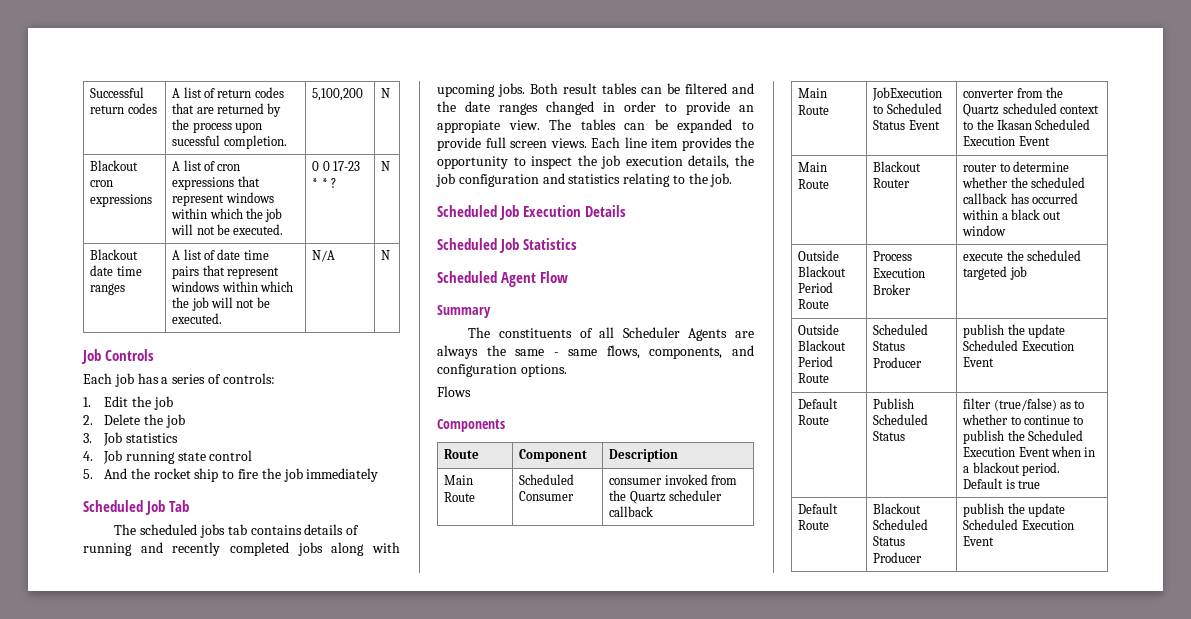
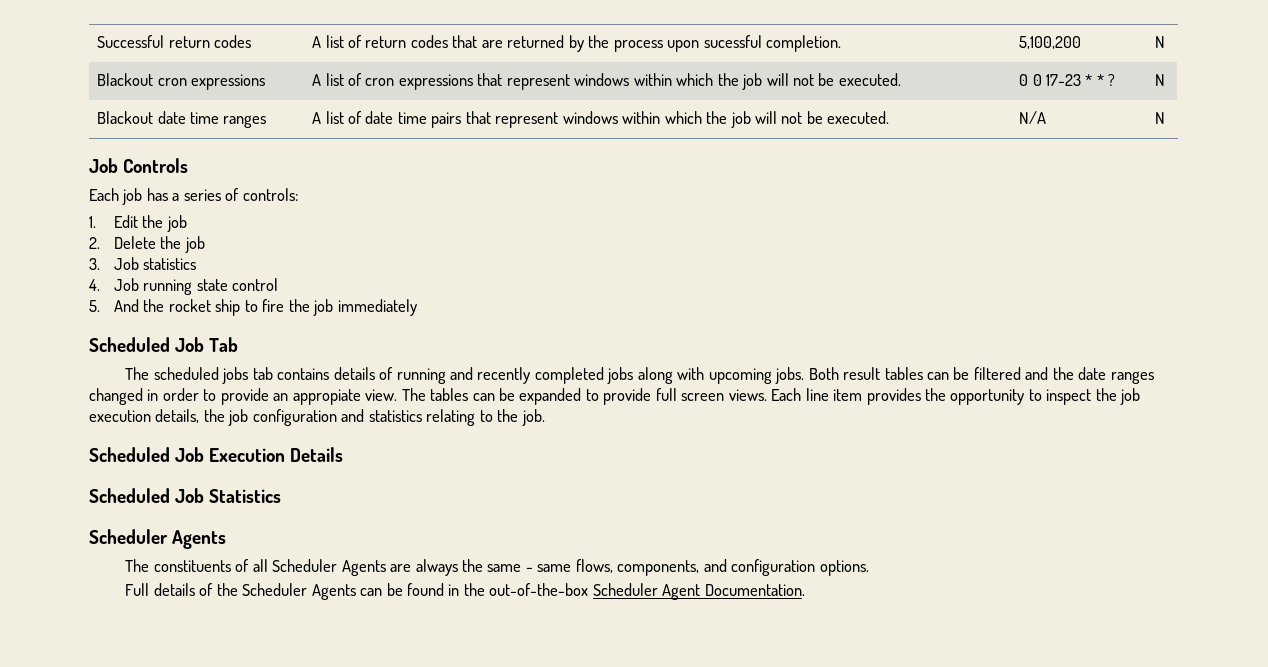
[437,271,568,287] [437,305,491,318] Scheduled Agent Flow // Summary -> [89,529,227,549] Scheduler Agents
[437,386,471,397] [437,419,505,432] [444,449,480,459] [519,449,588,462] [609,449,679,462] [444,475,474,485] [444,492,476,502] [519,474,575,485] [519,491,575,501] [609,474,738,485] [609,490,723,504] [609,506,654,517] [798,88,828,98] [798,105,830,115] [872,87,943,101] [873,103,942,114] [873,120,940,130] [963,87,1064,98] [963,103,1100,117] [963,119,1091,130] [963,136,1050,146] [798,162,828,172] [798,179,830,189] [873,161,922,172] [873,178,911,188] [963,161,1070,172] [962,177,1086,188] [963,193,1079,204] [962,209,1062,220] [962,225,1007,236] [798,250,840,261] [798,266,847,277] [798,282,834,293] [798,299,830,309] [873,251,913,261] [873,268,926,278] [873,284,912,295] [963,250,1082,261] [963,266,1027,280] [798,324,840,335] [798,340,847,351] [798,356,834,367] [798,373,830,383] [873,324,929,335] [873,341,906,351] [873,357,923,368] [963,324,1066,338] [963,340,1074,351] [963,357,995,367] [798,398,839,409] [798,415,830,425] [873,398,915,409] [873,414,929,425] [873,431,906,441] [963,398,1085,411] [962,414,1084,425] [963,430,1084,444] [963,446,1096,457] [963,462,1061,476] [963,478,1041,489] [798,503,839,514] [798,520,830,530] [873,503,922,514] [873,519,929,530] [873,536,906,546] [873,552,923,563] [963,503,1066,517] [963,519,1074,530] [963,536,995,546] Flows // Components // Route | Component | Description // Main Route | Scheduled Consumer | consumer invoked from the Quartz scheduler callback // Main Route | JobExecution to Scheduled Status Event | converter from the Quartz scheduled context to the Ikasan Scheduled Execution Event // Main Route | Blackout Router | router to determine whether the scheduled callback has occurred within a black out window // Outside Blackout Period Route | Process Execution Broker | execute the scheduled targeted job // Outside Blackout Period Route | Scheduled Status Producer | publish the update Scheduled Execution Event // Default Route | Publish Scheduled Status | filter (true/false) as to whether to continue to publish the Scheduled Execution Event when in a blackout period. Default is true // Default Route | Blackout Scheduled Status Producer | publish the update Scheduled Execution Event -> [125,583,805,600] Full details of the Scheduler Agents can be found in the out-of-the-box Scheduler Agent Documentation.

